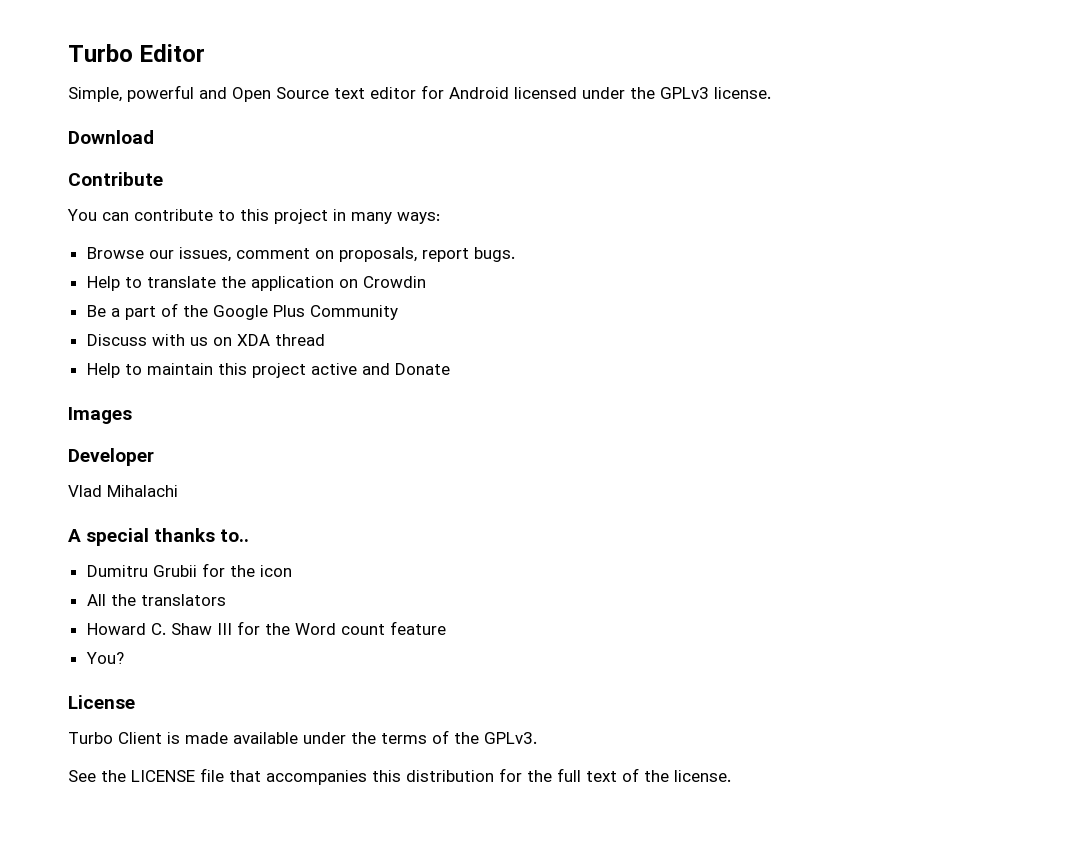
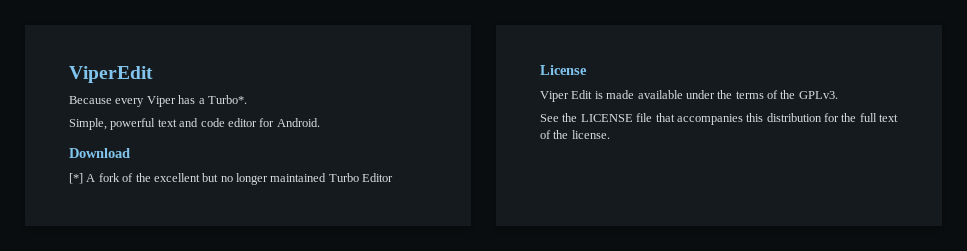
[68,44,206,62] [68,85,771,102] [68,130,154,144] [68,172,163,186] [67,209,440,224] [86,247,515,262] [86,276,426,291] [86,303,398,320] [86,334,325,346] [86,363,450,378] [68,407,132,424] [68,448,154,466] [68,485,178,497] [68,528,250,546] [86,563,292,577] [86,594,226,606] [86,621,446,635] [85,652,124,664] Turbo Editor // Simple, powerful and Open Source text editor for Android licensed under the GPLv3 license. // Download // Contribute // You can contribute to this project in many ways: // Browse our issues, comment on proposals, report bugs. // Help to translate the application on Crowdin // Be a part of the Google Plus Community // Discuss with us on XDA thread // Help to maintain this project active and Donate // Images // Developer // Vlad Mihalachi // A special thanks to.. // Dumitru Grubii for the icon // All the translators // Howard C. Shaw III for the Word count feature // You? -> [69,66,153,83] [69,95,247,107] [69,118,320,130] [69,148,130,158] [69,173,394,185] ViperEdit // Because every Viper has a Turbo*. // Simple, powerful text and code editor for Android. // Download // [*] A fork of the excellent but no longer maintained Turbo Editor
[68,732,162,744] Turbo Client -> [540,90,593,102] Viper Edit

